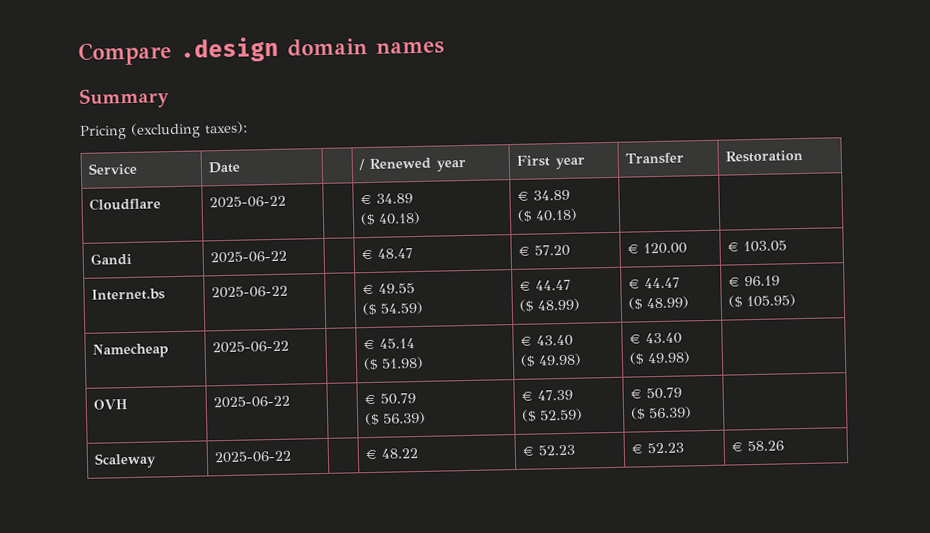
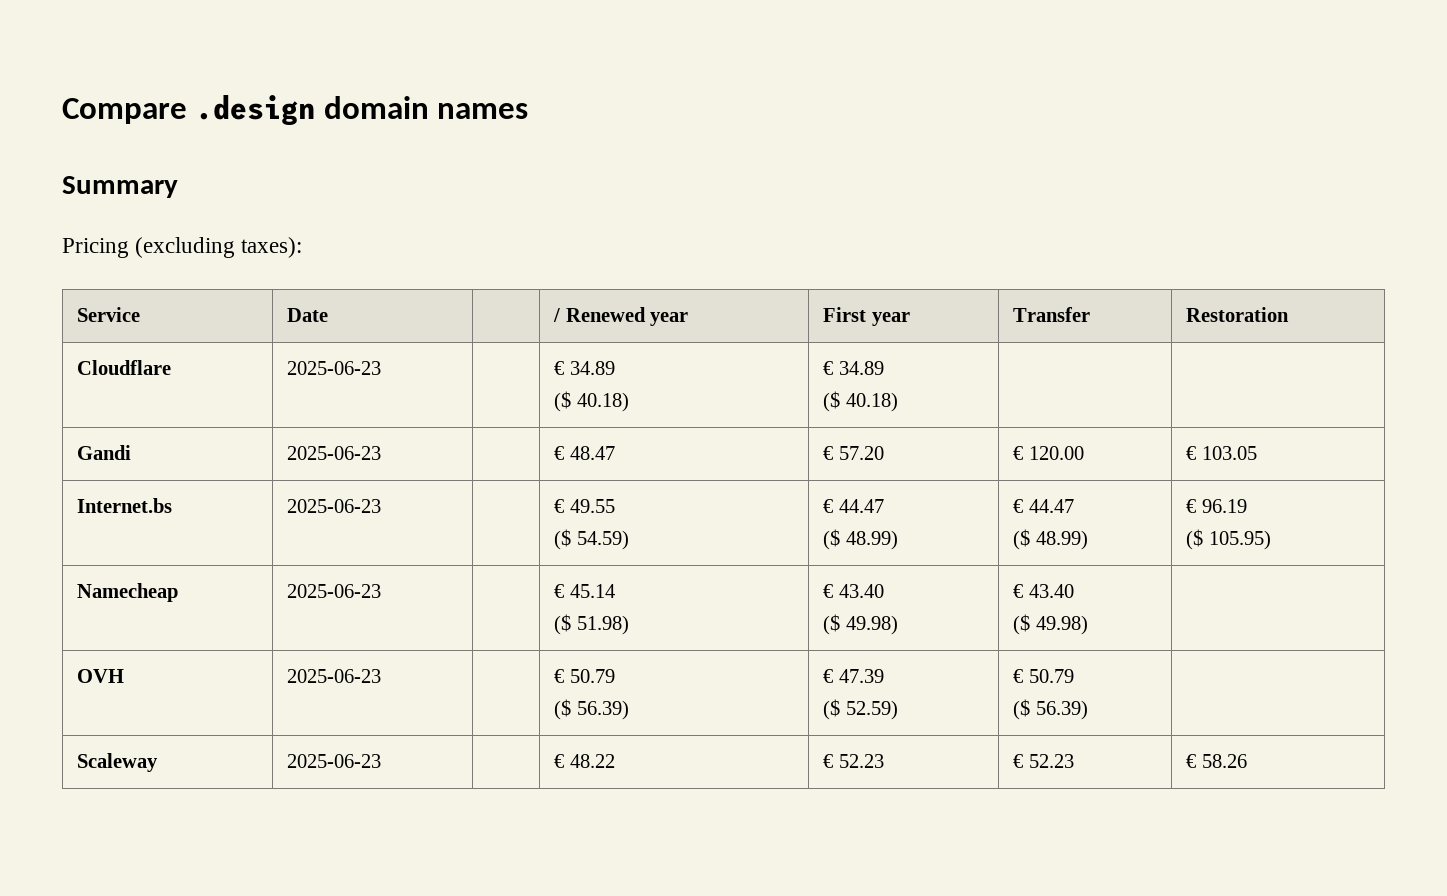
[208,195,286,209] 2025-06-22 -> [287,361,382,375] 2025-06-23
[209,250,287,264] 2025-06-22 -> [287,446,382,460] 2025-06-23
[210,285,288,299] 2025-06-22 -> [287,499,382,513] 2025-06-23
[211,340,289,354] 2025-06-22 -> [287,584,382,598] 2025-06-23
[212,395,290,409] 2025-06-22 -> [287,669,382,683] 2025-06-23
[213,450,292,464] 2025-06-22 -> [287,754,382,768] 2025-06-23

